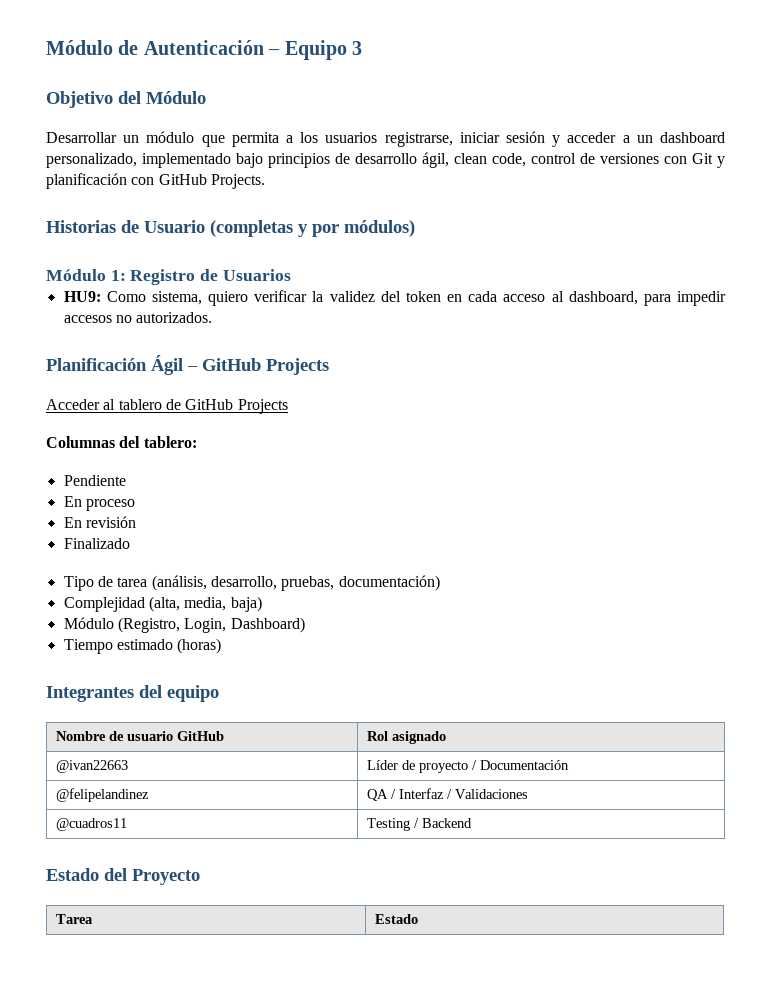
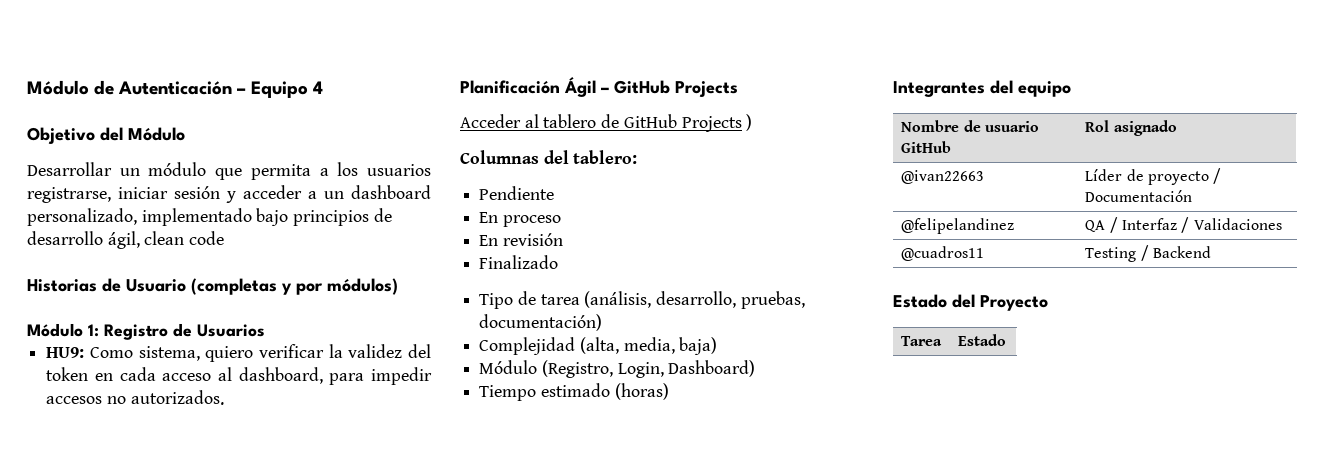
[352,41,362,55] 3 -> [312,81,323,94] 4
[492,153,725,168] [46,173,265,189] code, control de versiones con Git y planificación con GitHub Projects. -> [189,231,225,245] code
(288, 406) none -> [746,114,753,131] )

